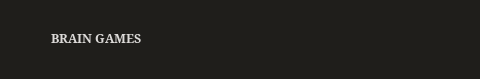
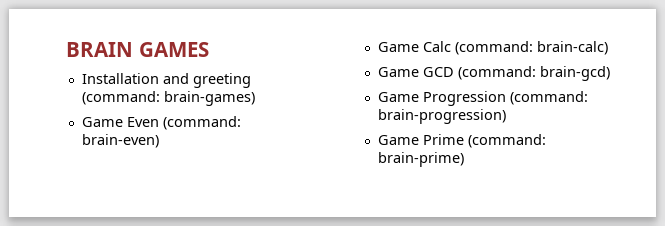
(142, 38) none -> [81,73,251,88] [81,91,255,106] [81,116,241,130] [81,134,159,148] [377,41,608,55] [377,66,610,81] [377,91,588,106] [377,109,506,124] [377,134,546,148] [377,152,464,167] // Installation and greeting (command: brain-games) // Game Even (command: brain-even) // Game Calc (command: brain-calc) // Game GCD (command: brain-gcd) // Game Progression (command: brain-progression) // Game Prime (command: brain-prime)

